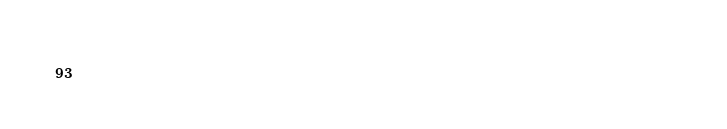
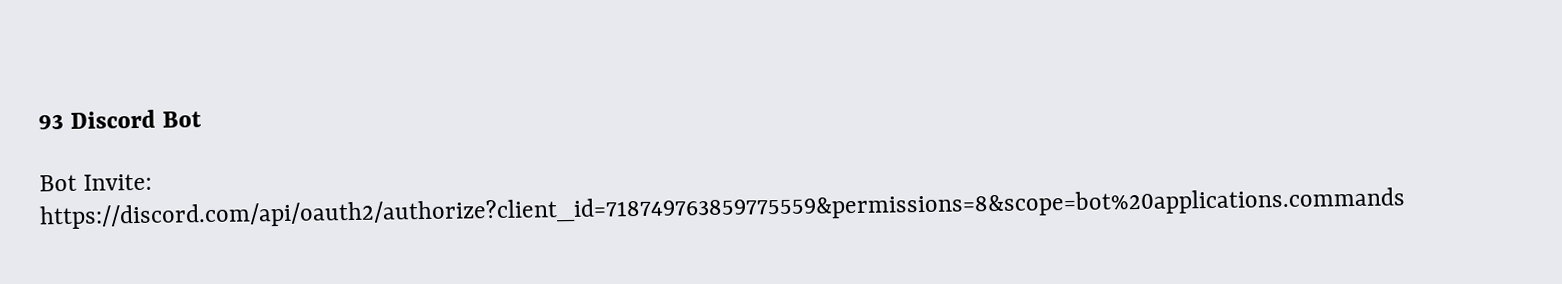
(73, 73) none -> [70,109,203,129] [39,173,153,192] [39,187,1406,230] Discord Bot // Bot Invite: https://discord.com/api/oauth2/authorize?client_id=718749763859775559&permissions=8&scope=bot%20applications.commands

